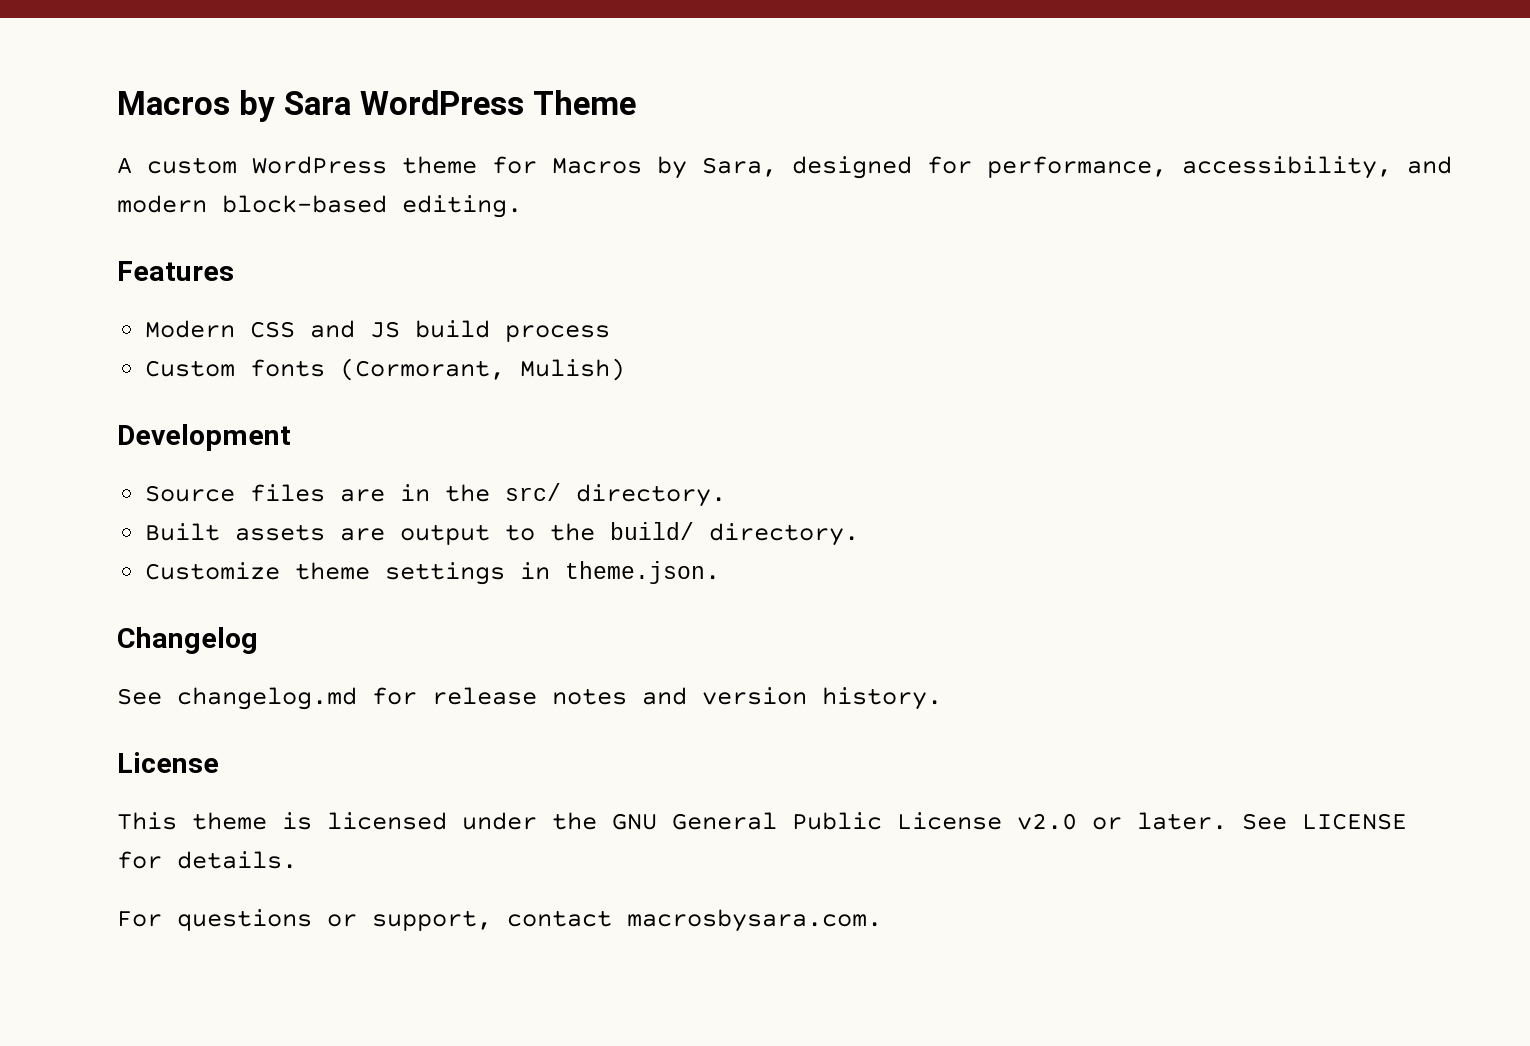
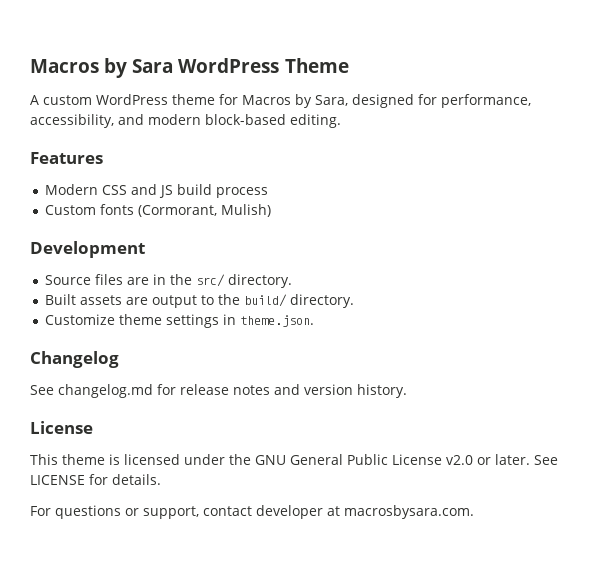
(612, 918) none -> [256,505,340,519] developer at

